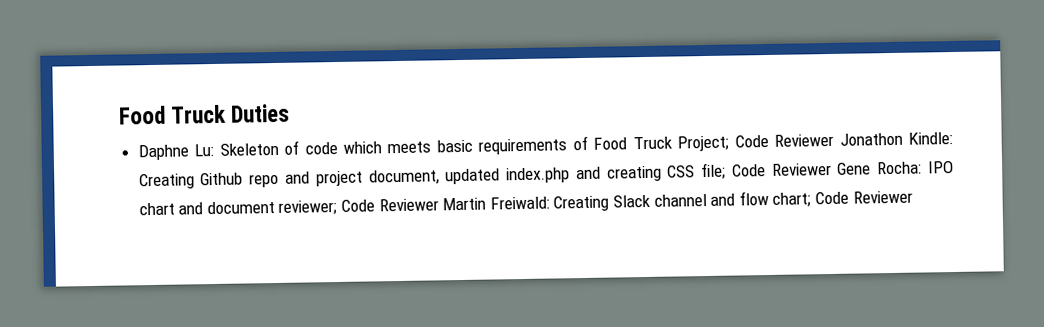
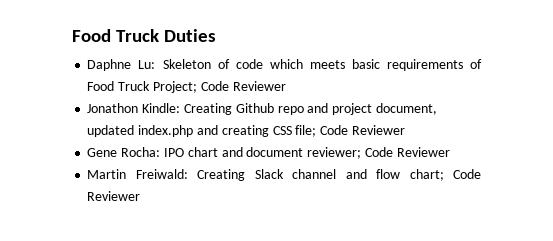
(835, 140) none -> (286, 86) //
(832, 169) none -> (405, 130) //
(439, 205) none -> (450, 152) //

